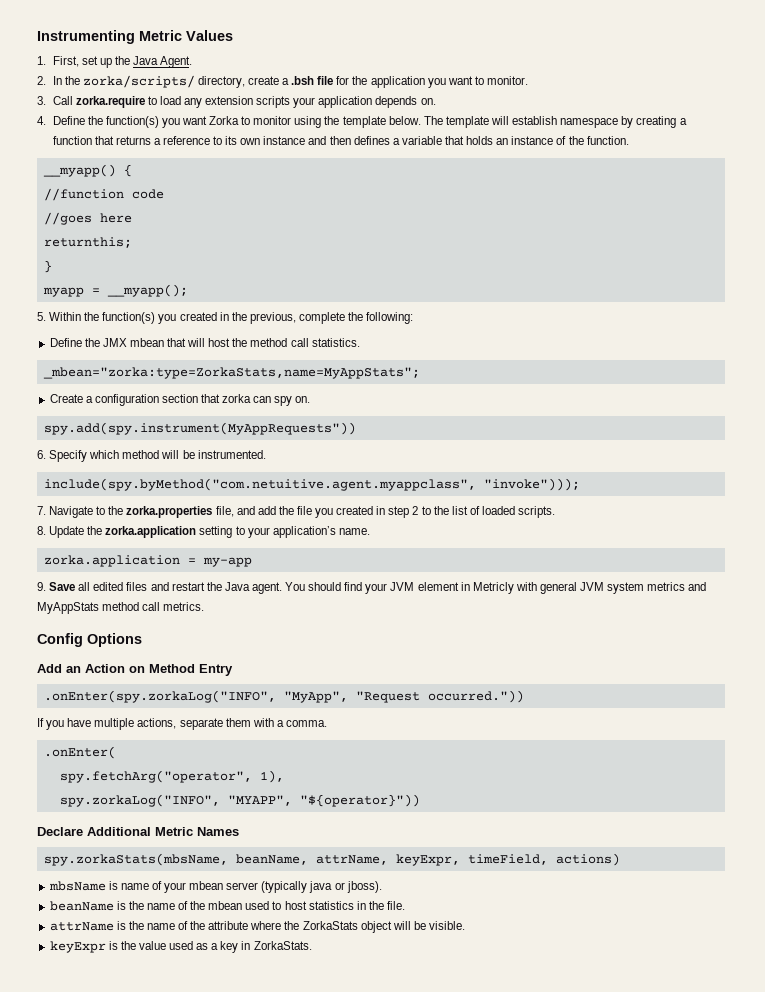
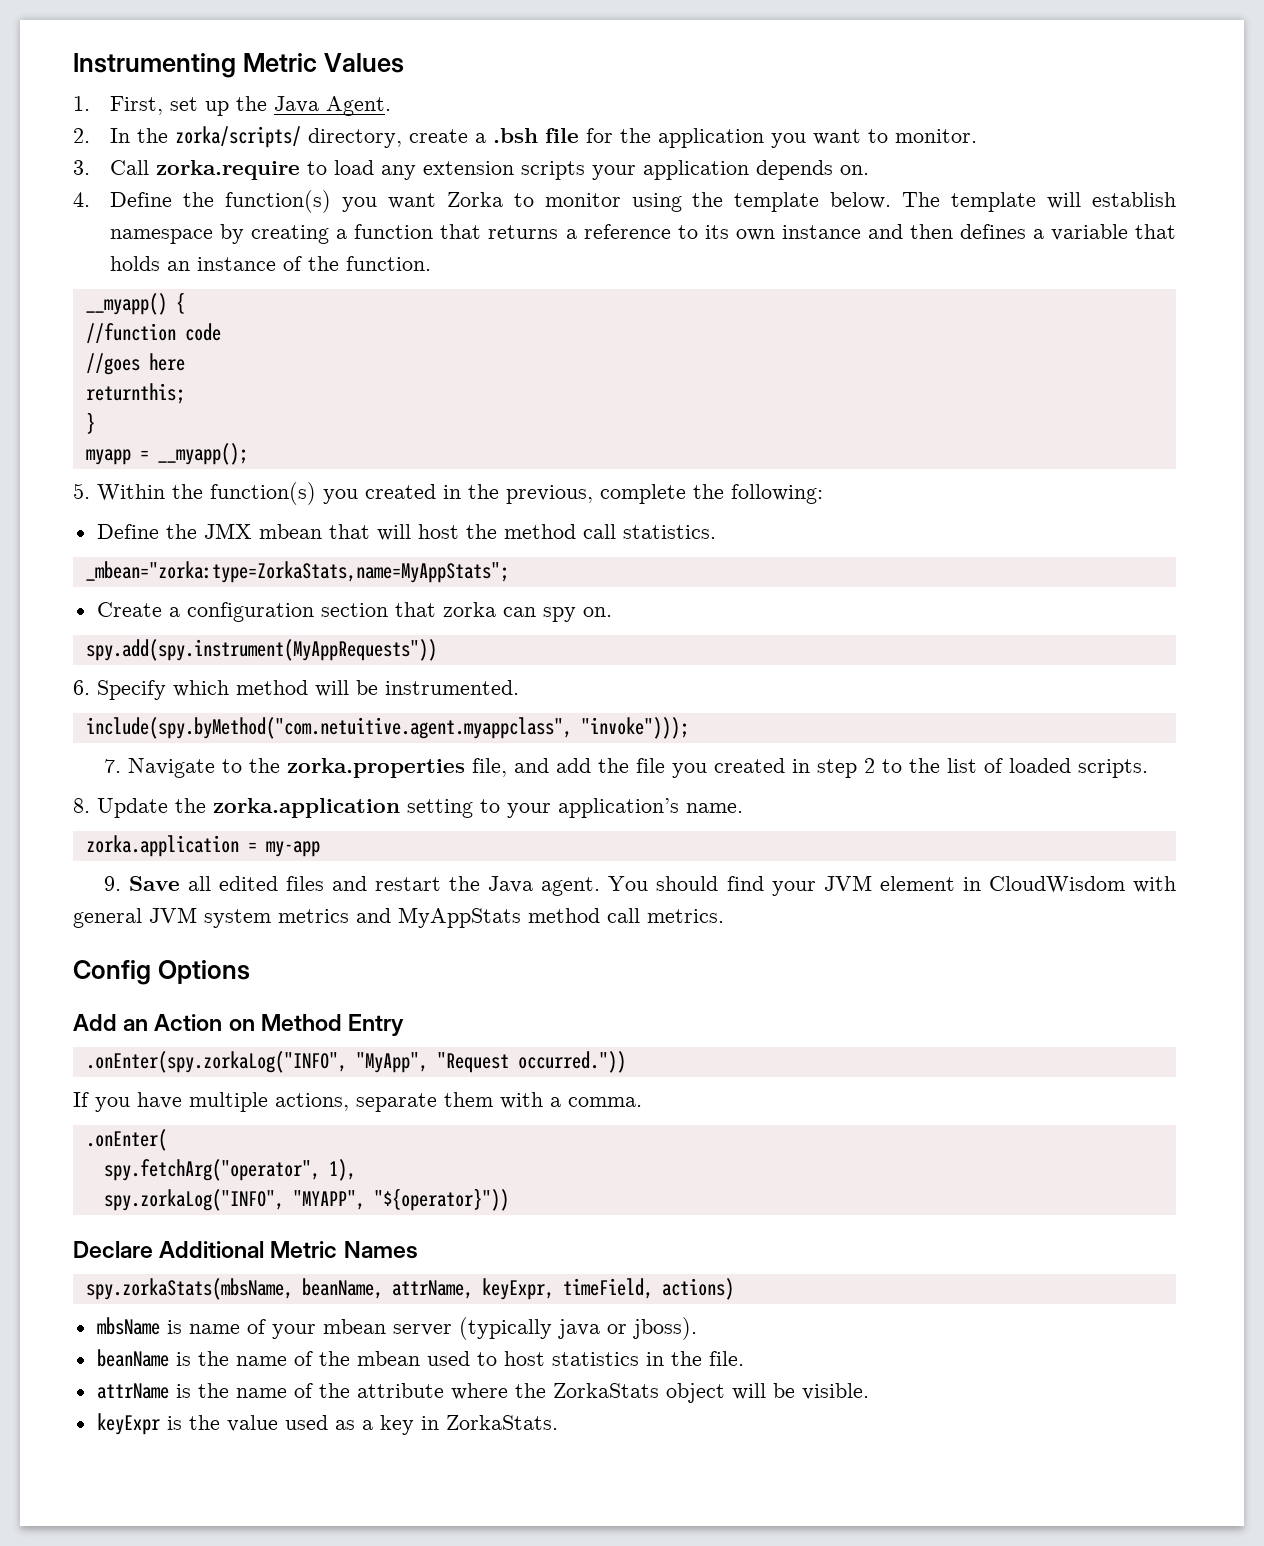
[472,582,514,594] Metricly -> [988,876,1125,893] CloudWisdom

